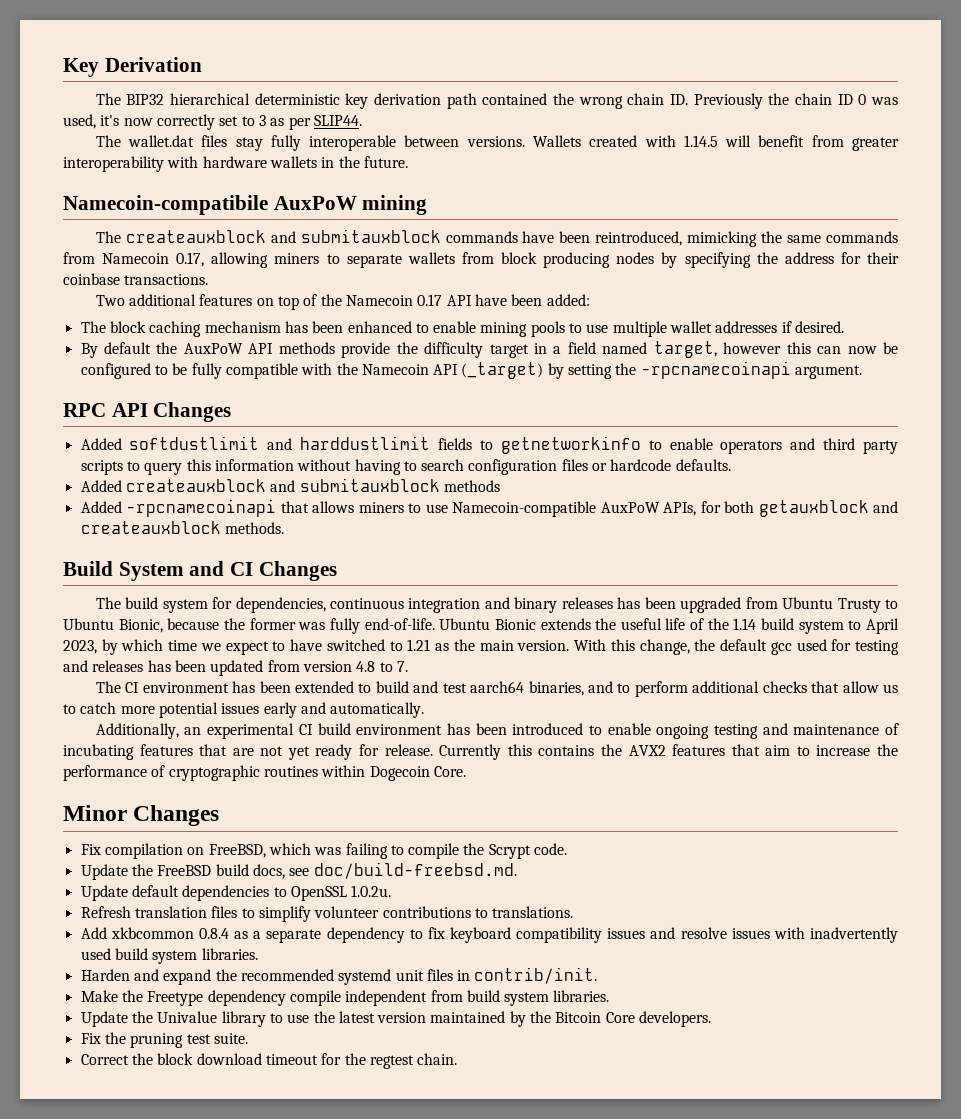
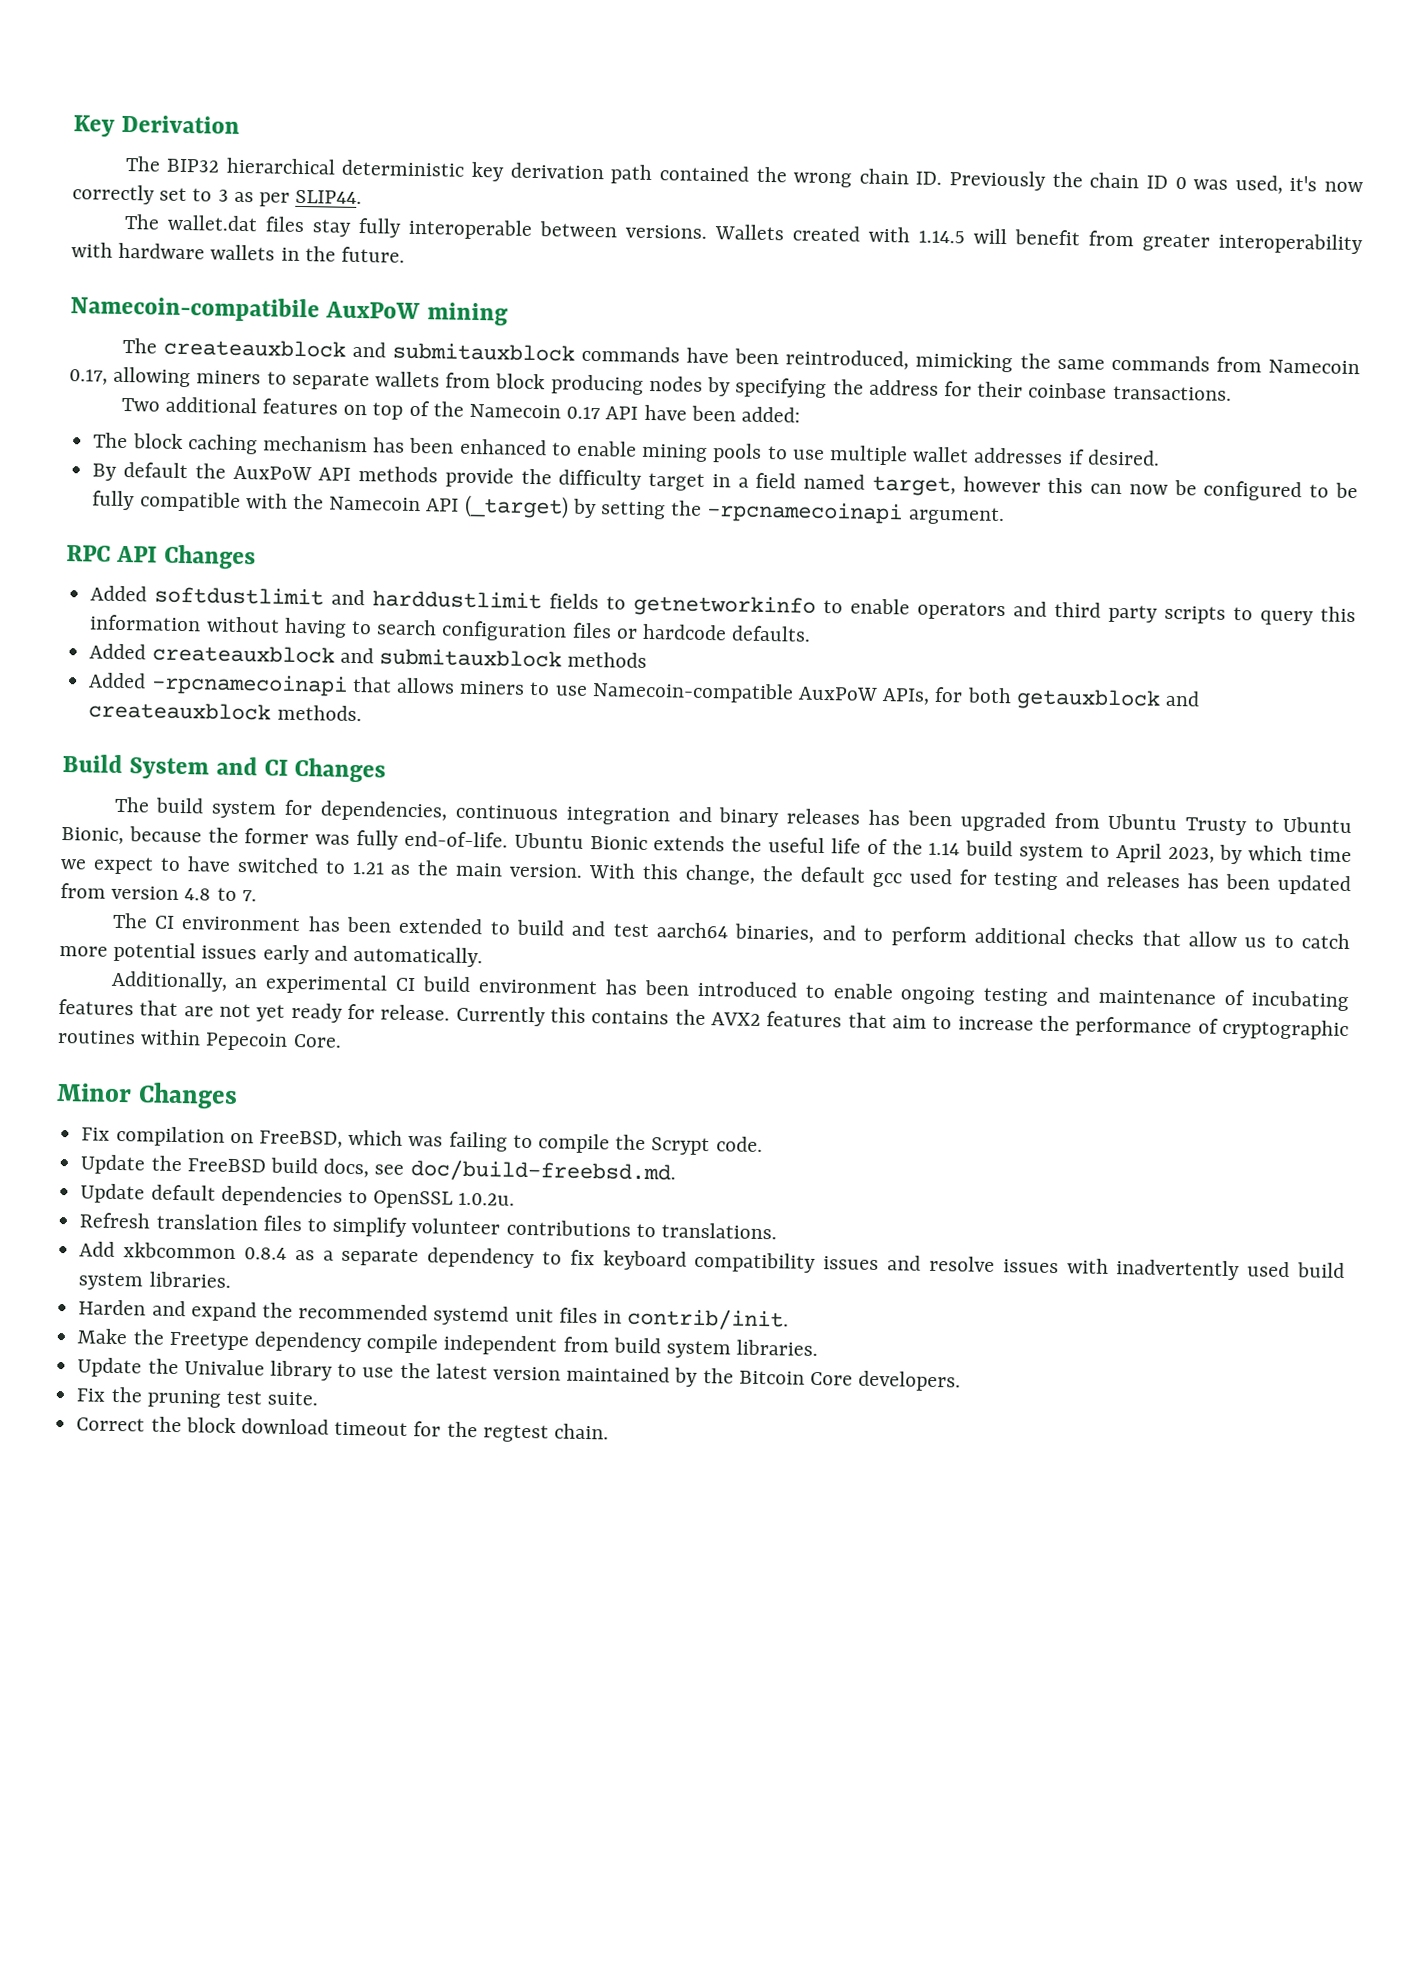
[369,766,430,781] Dogecoin -> [205,1032,289,1051] Pepecoin

